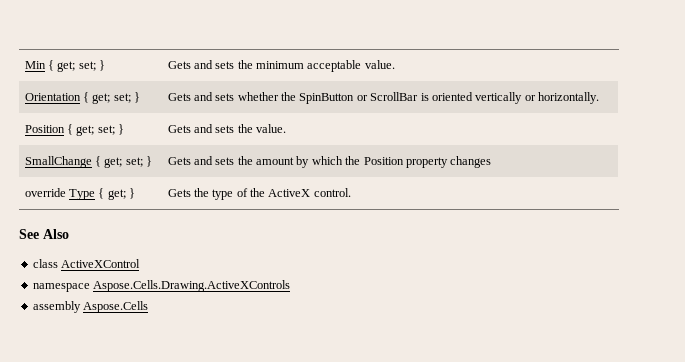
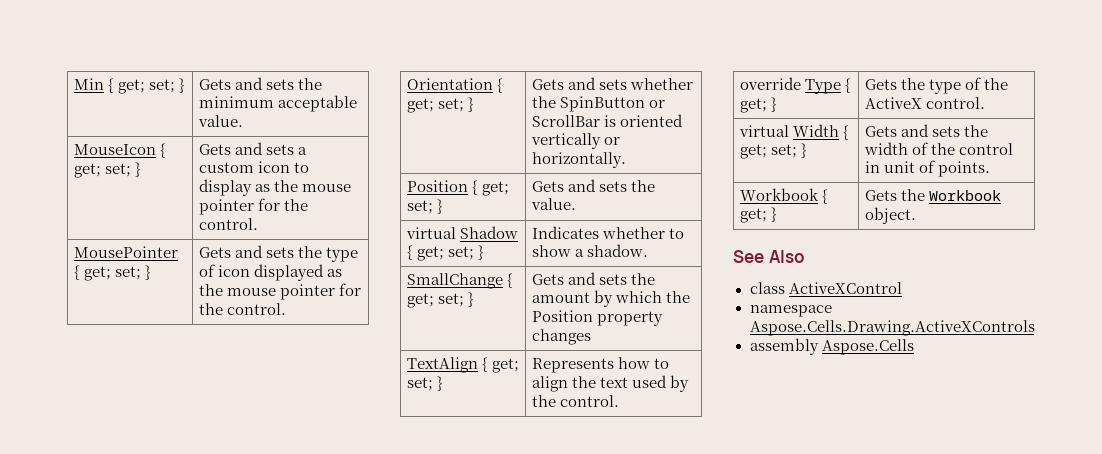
(395, 64) none -> [73,143,166,158] [73,162,141,178] [198,142,307,155] [198,161,309,173] [198,179,351,196] [198,198,308,215] [198,218,258,230] [73,246,178,258] [73,265,151,281] [198,245,358,262] [198,264,342,281] [198,283,361,300] [198,303,286,315] // MouseIcon { get; set; } | Gets and sets a custom icon to display as the mouse pointer for the control. // MousePointer { get; set; } | Gets and sets the type of icon displayed as the mouse pointer for the control.
(287, 128) none -> [405,226,518,239] [406,245,484,261] [531,226,684,239] [531,244,648,257] // virtual Shadow { get; set; } | Indicates whether to show a shadow.
(492, 162) none -> [406,357,519,373] [406,376,443,391] [531,357,669,373] [531,375,689,392] [531,395,619,407] // TextAlign { get; set; } | Represents how to align the text used by the control.
(351, 192) none -> [738,124,849,140] [739,143,807,159] [864,124,988,137] [863,142,1013,155] [864,160,990,177] [739,188,828,204] [739,207,777,223] [864,189,1001,201] [864,207,916,224] // virtual Width { get; set; } | Gets and sets the width of the control in unit of points. // Workbook { get; } | Gets the Workbook object.

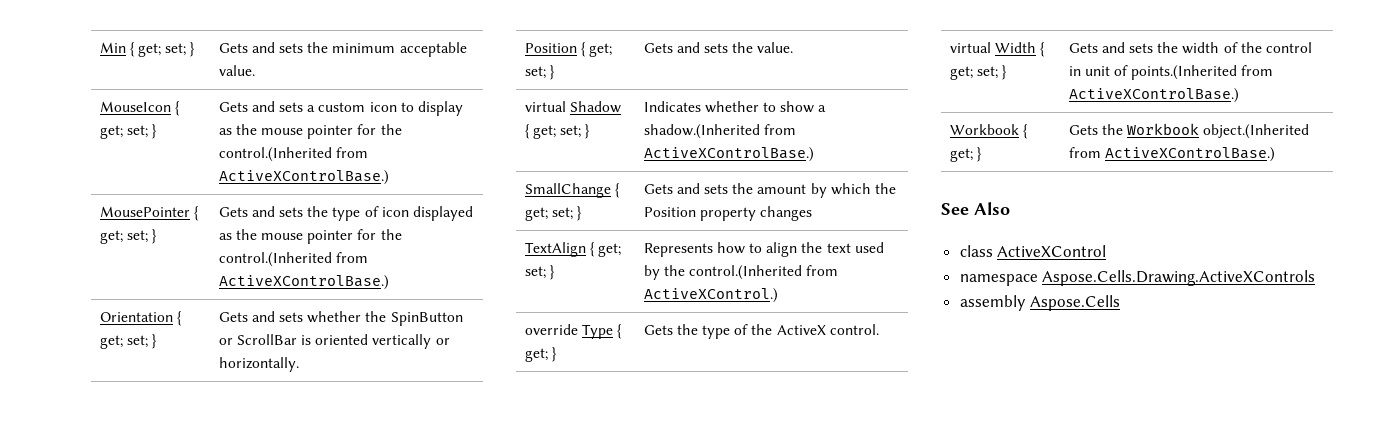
[198,218,258,230] control. -> [218,147,368,162] [218,170,389,185] control.(Inherited from ActiveXControlBase.)
[226,303,286,315] control. -> [218,252,368,267] [218,275,389,290] control.(Inherited from ActiveXControlBase.)
[586,244,648,257] shadow. -> [643,124,796,139] [643,147,814,162] shadow.(Inherited from ActiveXControlBase.)
[559,395,619,407] control. -> [688,265,839,280] [643,288,778,303] control.(Inherited from ActiveXControl.)
[937,161,990,177] points. -> [1131,65,1274,80] [1068,88,1239,103] points.(Inherited from ActiveXControlBase.)
[864,207,916,224] object. -> [1203,124,1310,139] [1068,147,1275,162] object.(Inherited from ActiveXControlBase.)

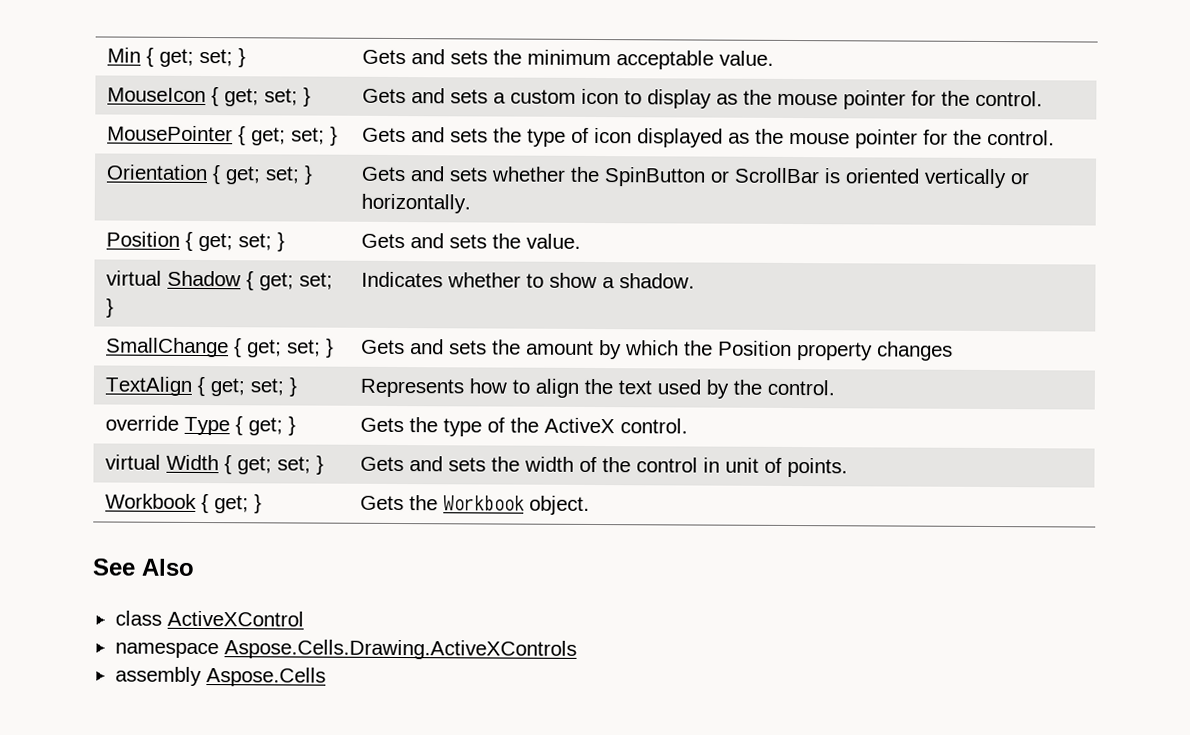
[218,147,368,162] [218,170,389,185] control.(Inherited from ActiveXControlBase.) -> [974,90,1043,107] control.
[218,252,368,267] [218,275,389,290] control.(Inherited from ActiveXControlBase.) -> [986,129,1055,146] control.
[643,124,796,139] [643,147,814,162] shadow.(Inherited from ActiveXControlBase.) -> [618,273,695,289] shadow.
[688,265,839,280] [643,288,778,303] control.(Inherited from ActiveXControl.) -> [766,379,835,396] control.
[1131,65,1274,80] [1068,88,1239,103] points.(Inherited from ActiveXControlBase.) -> [786,457,848,478] points.
[1203,124,1310,139] [1068,147,1275,162] object.(Inherited from ActiveXControlBase.) -> [528,495,590,515] object.

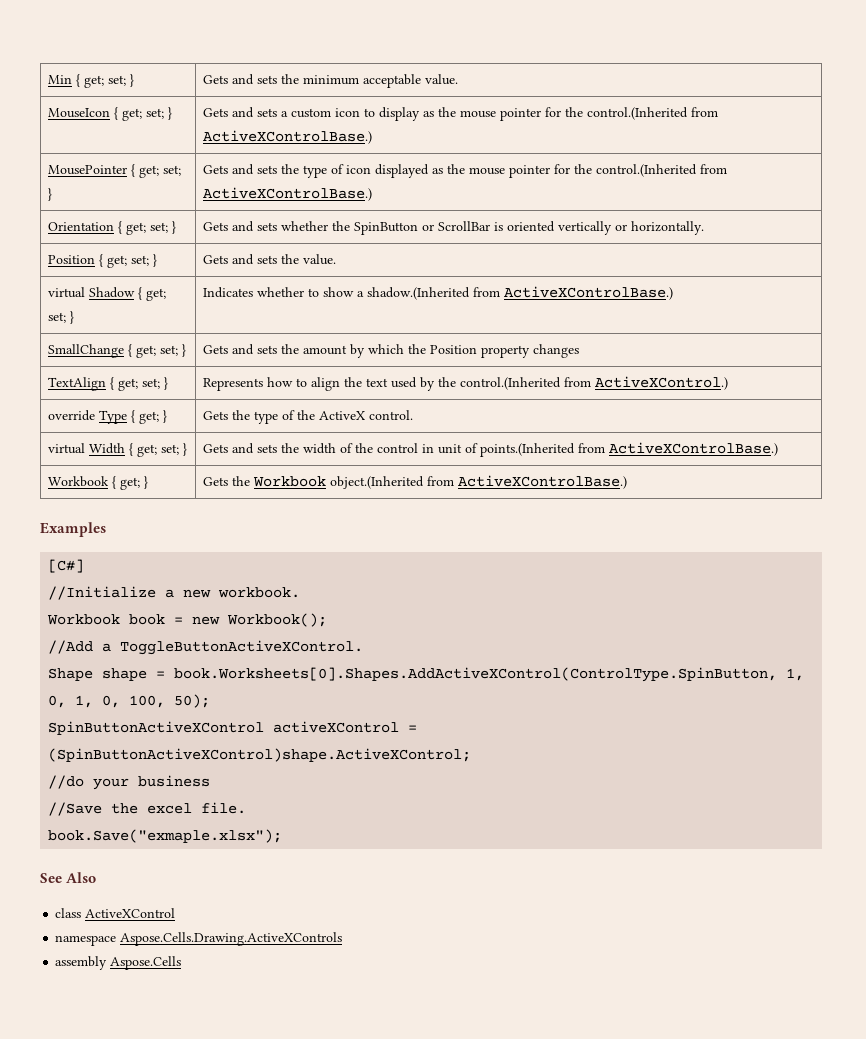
[974,90,1043,107] control. -> [587,107,719,120] [203,130,373,144] control.(Inherited from ActiveXControlBase.)
[986,129,1055,146] control. -> [596,164,728,177] [203,187,373,201] control.(Inherited from ActiveXControlBase.)
[618,273,695,289] shadow. -> [367,286,674,300] shadow.(Inherited from ActiveXControlBase.)
[766,379,835,396] control. -> [460,376,729,390] control.(Inherited from ActiveXControl.)
[786,457,848,478] points. -> [480,442,779,457] points.(Inherited from ActiveXControlBase.)
[528,495,590,515] object. -> [330,475,628,489] [40,522,106,537] [48,559,85,573] [48,586,301,600] [47,613,328,627] [48,640,364,655] [48,667,805,682] [48,694,211,708] [48,721,418,735] [48,748,472,762] [48,775,211,790] [48,802,247,816] [48,829,283,843] object.(Inherited from ActiveXControlBase.) // Examples // [C#] // //Initialize a new workbook. // Workbook book = new Workbook(); // //Add a ToggleButtonActiveXControl. // Shape shape = book.Worksheets[0].Shapes.AddActiveXControl(ControlType.SpinButton, 1, 0, 1, 0, 100, 50); // SpinButtonActiveXControl activeXControl = (SpinButtonActiveXControl)shape.ActiveXControl; // //do your business // //Save the excel file. // book.Save("exmaple.xlsx");

